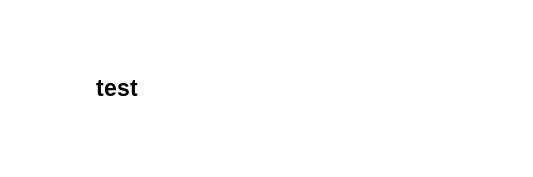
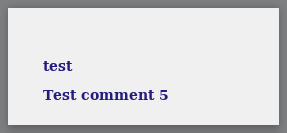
(138, 88) none -> [43,90,169,100] // Test comment 5

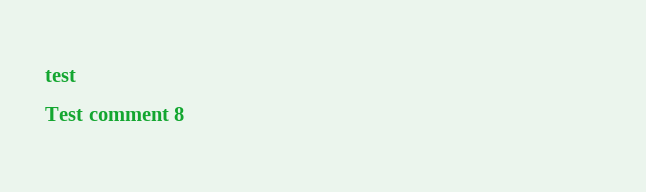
[158,90,169,100] 5 -> [174,107,185,121] 8

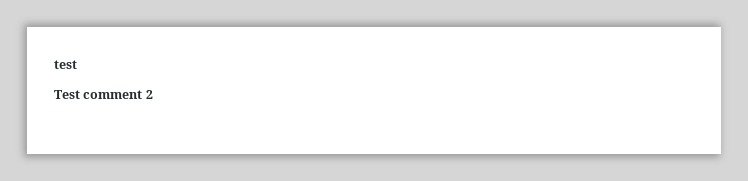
[174,107,185,121] 8 -> [145,90,153,99] 2

